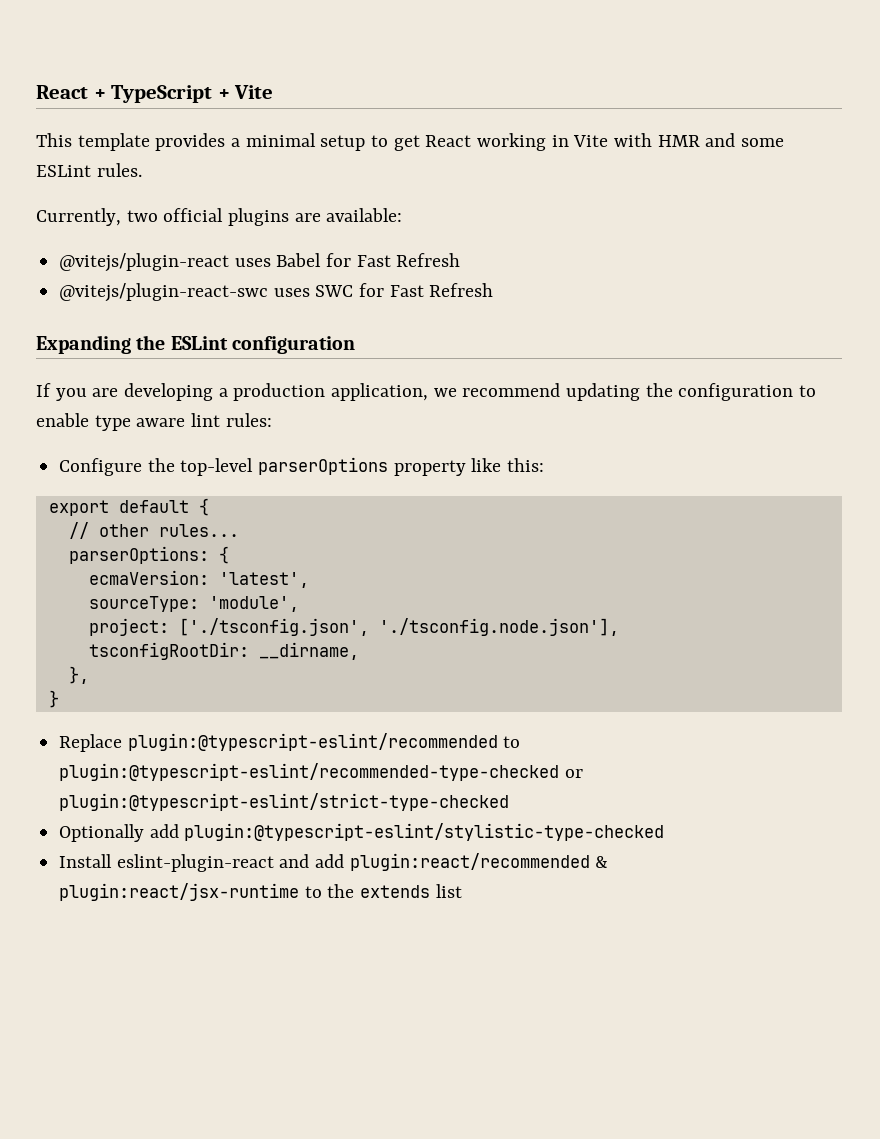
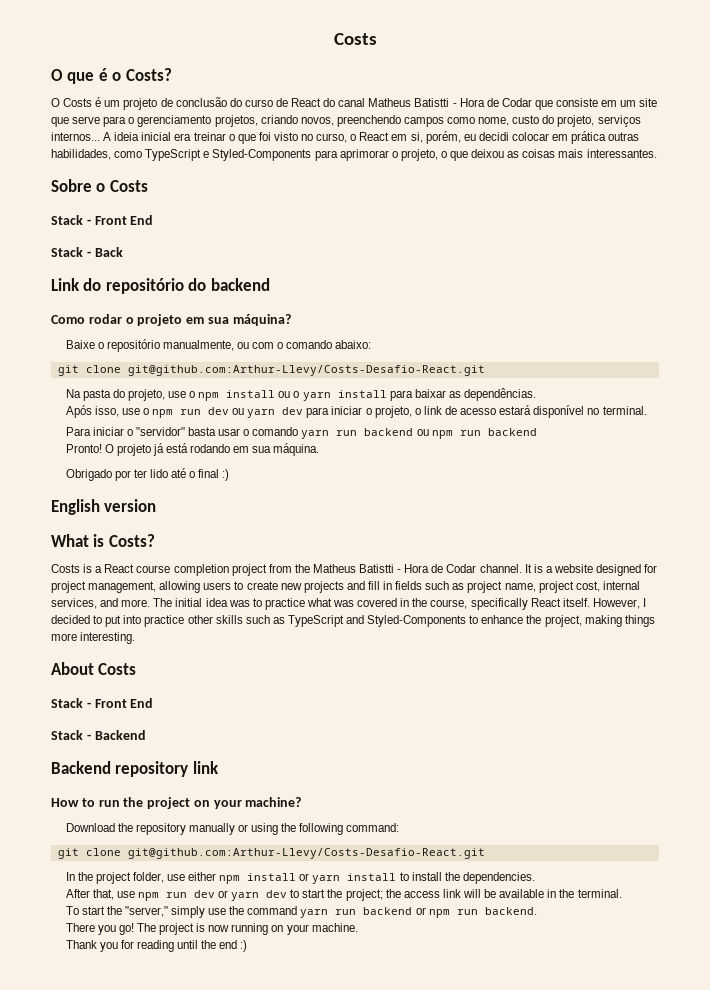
[36,85,274,103] [36,133,785,151] [36,163,142,177] [36,208,403,226] [59,253,461,272] [59,283,494,302] [36,335,355,354] [36,383,817,401] [36,413,272,431] [59,457,545,476] [48,498,209,516] [68,522,239,539] [68,546,229,564] [88,570,309,588] [88,596,299,612] [88,618,619,636] [88,642,359,660] [68,666,89,684] [48,690,59,708] [59,733,521,752] [59,763,583,781] [59,793,510,811] [59,823,665,842] [59,853,609,872] [59,883,462,901] React + TypeScript + Vite // This template provides a minimal setup to get React working in Vite with HMR and some ESLint rules. // Currently, two official plugins are available: // @vitejs/plugin-react uses Babel for Fast Refresh // @vitejs/plugin-react-swc uses SWC for Fast Refresh // Expanding the ESLint configuration // If you are developing a production application, we recommend updating the configuration to enable type aware lint rules: // Configure the top-level parserOptions property like this: // export default { // // other rules... // parserOptions: { // ecmaVersion: 'latest', // sourceType: 'module', // project: ['./tsconfig.json', './tsconfig.node.json'], // tsconfigRootDir: __dirname, // }, // } // Replace plugin:@typescript-eslint/recommended to plugin:@typescript-eslint/recommended-type-checked or plugin:@typescript-eslint/strict-type-checked // Optionally add plugin:@typescript-eslint/stylistic-type-checked // Install eslint-plugin-react and add plugin:react/recommended & plugin:react/jsx-runtime to the extends list -> [333,33,377,45] [51,68,172,84] [51,97,658,110] [51,115,641,127] [51,131,640,144] [51,149,657,161] [51,179,148,192] [51,215,154,225] [51,247,123,257] [51,278,270,294] [51,314,291,326] [65,339,372,352] [57,365,485,376] [65,388,536,401] [65,405,647,418] [65,427,537,439] [65,443,320,456] [65,468,230,481] [51,499,157,515] [51,534,155,547] [51,564,658,576] [51,581,640,593] [51,598,646,610] [51,615,655,627] [51,632,136,644] [51,662,137,675] [51,698,154,708] [51,730,146,740] [51,761,219,777] [51,797,302,809] [65,823,400,835] [57,848,485,859] [65,872,535,884] [65,889,622,901] [65,906,537,918] [65,923,358,935] [65,940,248,952] Costs // O que é o Costs? // O Costs é um projeto de conclusão do curso de React do canal Matheus Batistti - Hora de Codar que consiste em um site que serve para o gerenciamento projetos, criando novos, preenchendo campos como nome, custo do projeto, serviços internos... A ideia inicial era treinar o que foi visto no curso, o React em si, porém, eu decidi colocar em prática outras habilidades, como TypeScript e Styled-Components para aprimorar o projeto, o que deixou as coisas mais interessantes. // Sobre o Costs // Stack - Front End // Stack - Back // Link do repositório do backend // Como rodar o projeto em sua máquina? // Baixe o repositório manualmente, ou com o comando abaixo: // git clone git@github.com:Arthur-Llevy/Costs-Desafio-React.git // Na pasta do projeto, use o npm install ou o yarn install para baixar as dependências. // Após isso, use o npm run dev ou yarn dev para iniciar o projeto, o link de acesso estará disponível no terminal. // Para iniciar o "servidor" basta usar o comando yarn run backend ou npm run backend // Pronto! O projeto já está rodando em sua máquina. // Obrigado por ter lido até o final :) // English version // What is Costs? // Costs is a React course completion project from the Matheus Batistti - Hora de Codar channel. It is a website designed for project management, allowing users to create new projects and fill in fields such as project name, project cost, internal services, and more. The initial idea was to practice what was covered in the course, specifically React itself. However, I decided to put into practice other skills such as TypeScript and Styled-Components to enhance the project, making things more interesting. // About Costs // Stack - Front End // Stack - Backend // Backend repository link // How to run the project on your machine? // Download the repository manually or using the following command: // git clone git@github.com:Arthur-Llevy/Costs-Desafio-React.git // In the project folder, use either npm install or yarn install to install the dependencies. // After that, use npm run dev or yarn dev to start the project; the access link will be available in the terminal. // To start the "server," simply use the command yarn run backend or npm run backend. // There you go! The project is now running on your machine. // Thank you for reading until the end :)

